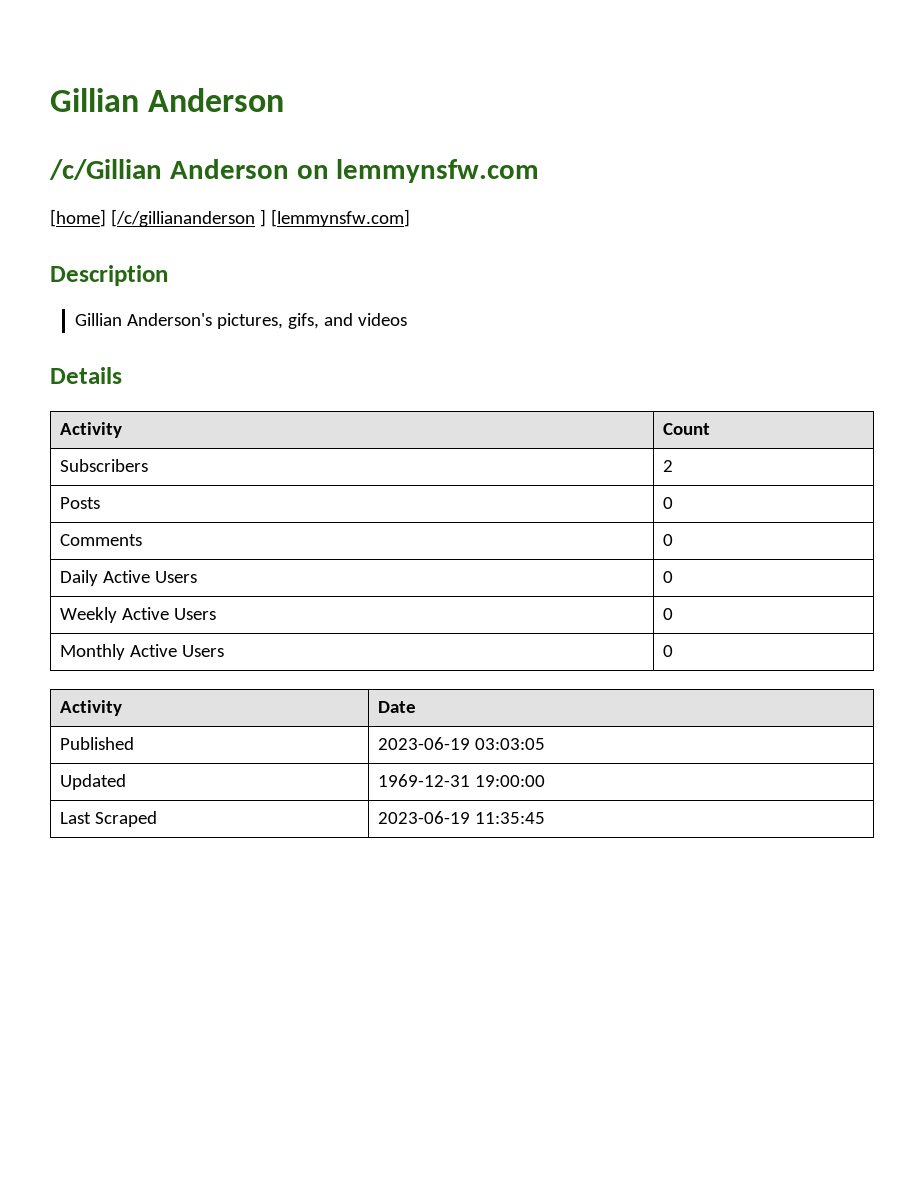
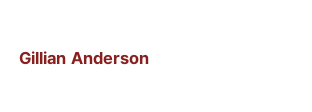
[49,159,540,183] [50,209,410,227] [50,265,168,286] [74,313,407,329] [50,367,122,384] [60,422,123,438] [663,423,711,435] [60,459,149,472] [663,460,674,472] [60,497,101,509] [663,497,674,509] [60,534,143,546] [663,534,674,546] [60,570,198,586] [663,571,674,583] [60,607,217,623] [663,608,674,620] [60,644,225,660] [663,645,674,657] [60,700,123,716] [378,701,417,713] [60,737,135,750] [378,737,546,750] [60,774,127,790] [378,774,546,787] [60,811,158,827] [378,811,546,824] // /c/Gillian Anderson on lemmynsfw.com // [home] [/c/gilliananderson ] [lemmynsfw.com] // Description // Gillian Anderson's pictures, gifs, and videos // Details // Activity | Count // Subscribers | 2 // Posts | 0 // Comments | 0 // Daily Active Users | 0 // Weekly Active Users | 0 // Monthly Active Users | 0 // Activity | Date // Published | 2023-06-19 03:03:05 // Updated | 1969-12-31 19:00:00 // Last Scraped | 2023-06-19 11:35:45 -> (149, 58) none

